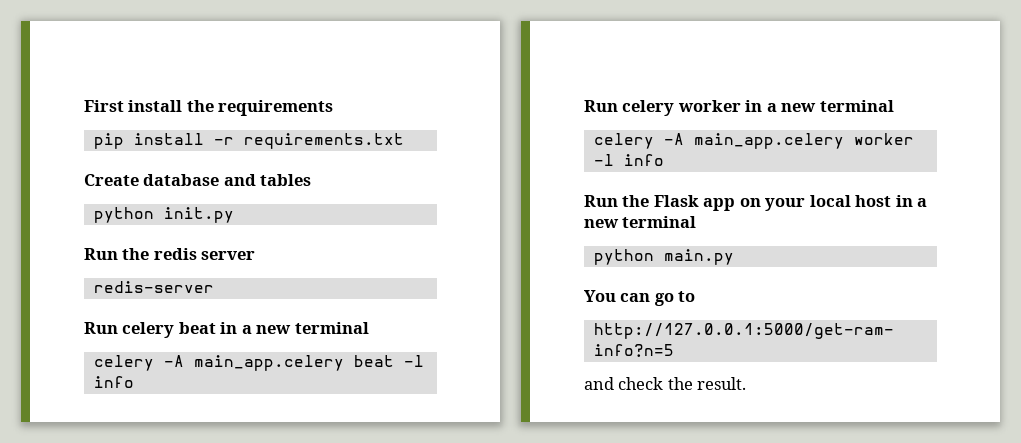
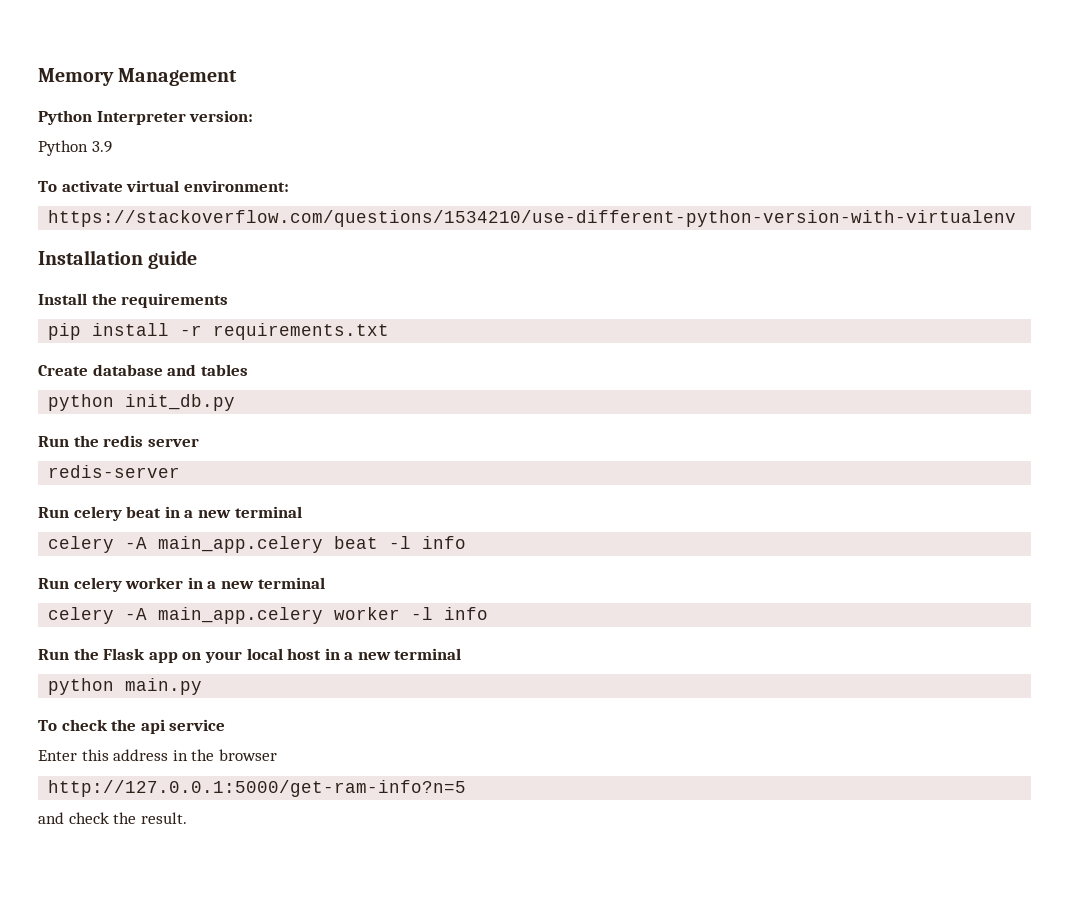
[84,100,183,112] First install -> [38,68,238,86] [38,110,254,125] [38,140,112,156] [38,180,289,192] [48,210,1017,227] [38,250,198,269] [38,293,87,305] Memory Management // Python Interpreter version: // Python 3.9 // To activate virtual environment: // https://stackoverflow.com/questions/1534210/use-different-python-version-with-virtualenv // Installation guide // Install
[163,207,234,223] init.py -> [125,394,236,411] init_db.py
[584,290,696,306] You can go to -> [38,719,226,734] [38,749,277,761] To check the api service // Enter this address in the browser

